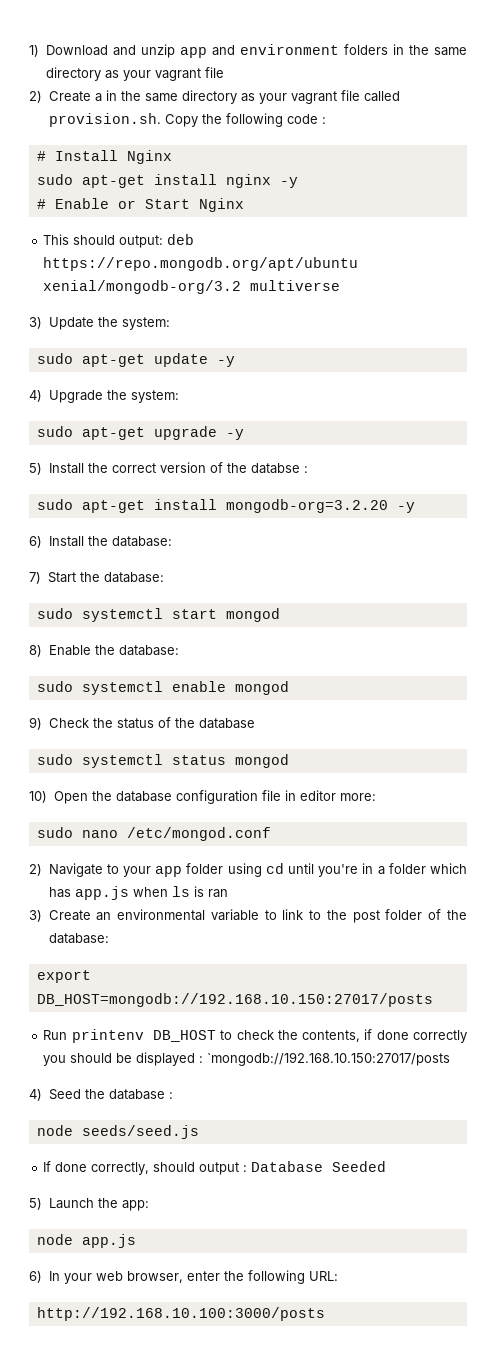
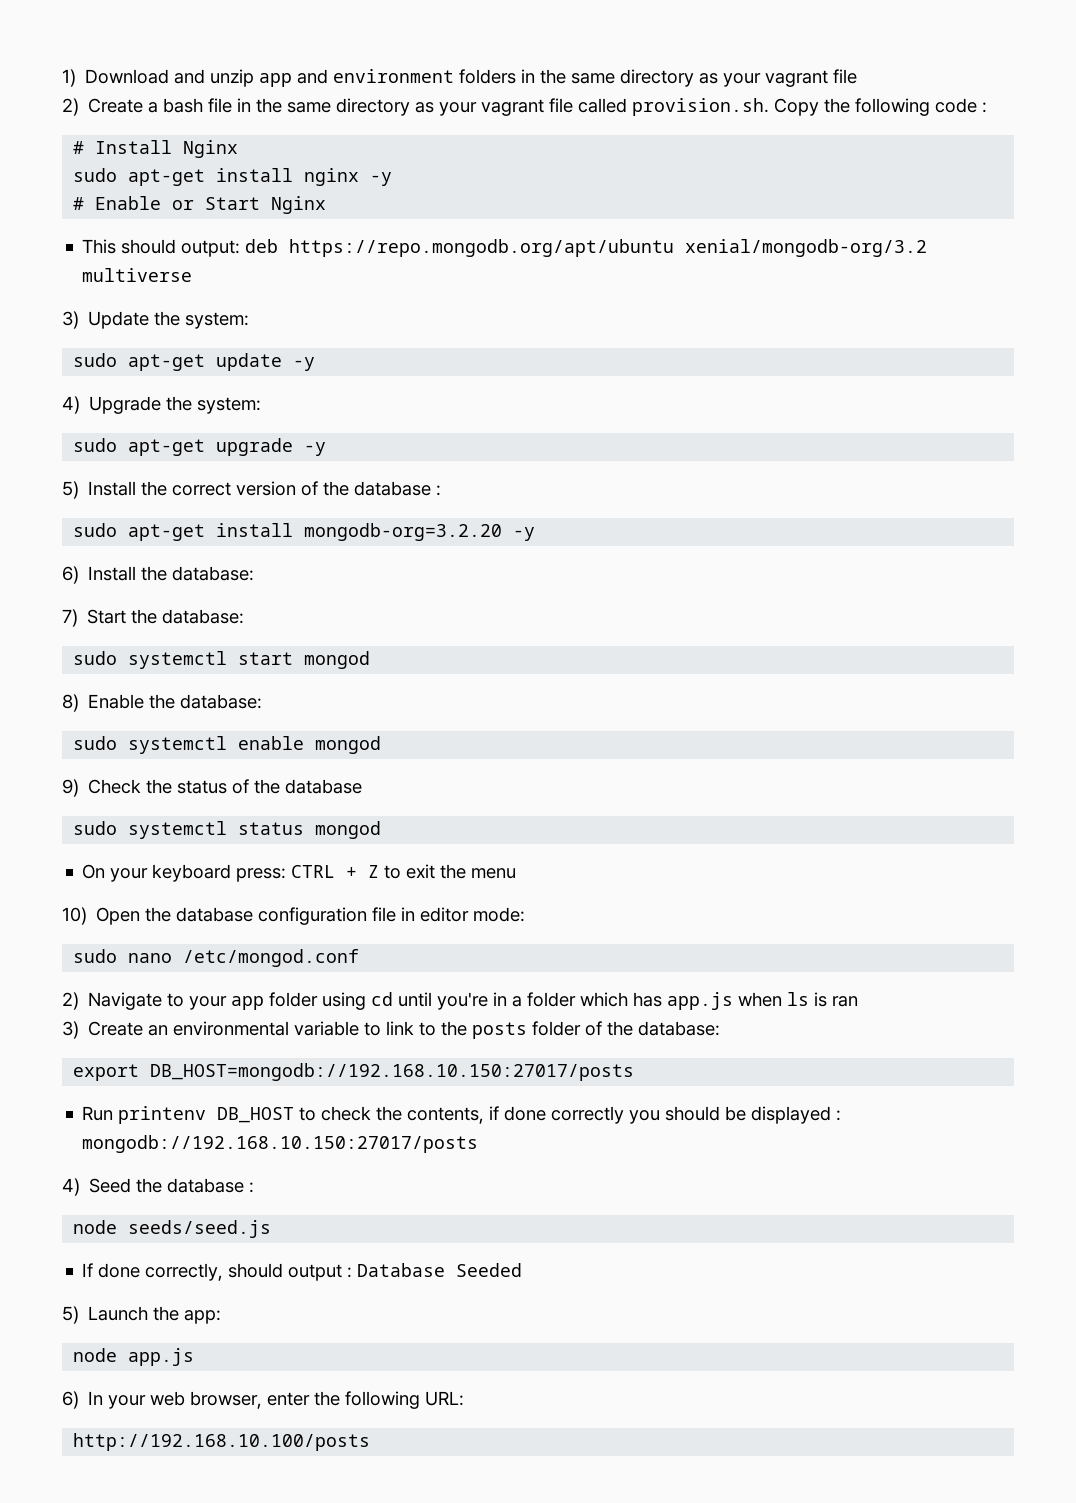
(102, 97) none -> [163,98,233,113] bash file
[250,463,300,474] databse -> [354,481,432,496] database
(289, 761) none -> [82,864,517,882] // On your keyboard press: CTRL + Z to exit the menu
[339,793,376,801] more: -> [473,907,526,922] mode:
[352,910,380,923] post -> [472,1022,528,1039] posts
[207,1052,451,1066] `mongodb://192.168.10.150:27017/posts -> [82,1135,479,1153] mongodb://192.168.10.150:27017/posts
[36,1307,325,1321] http://192.168.10.100:3000/posts -> [73,1433,371,1451] http://192.168.10.100/posts

